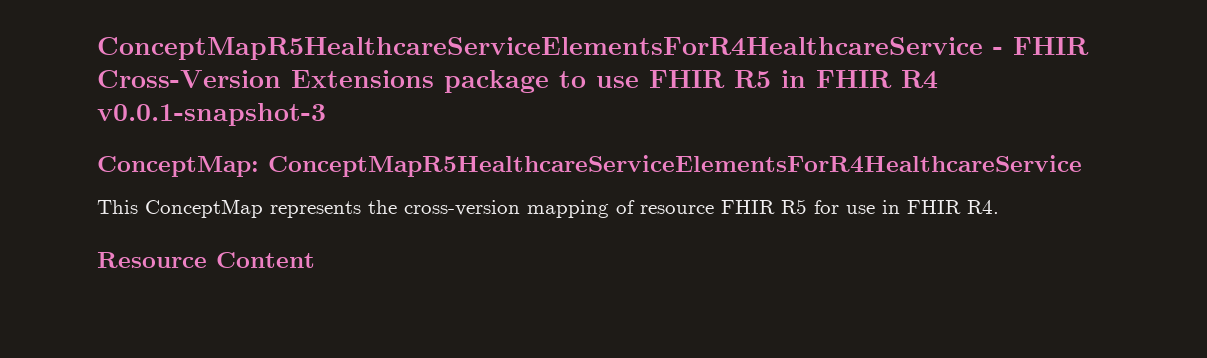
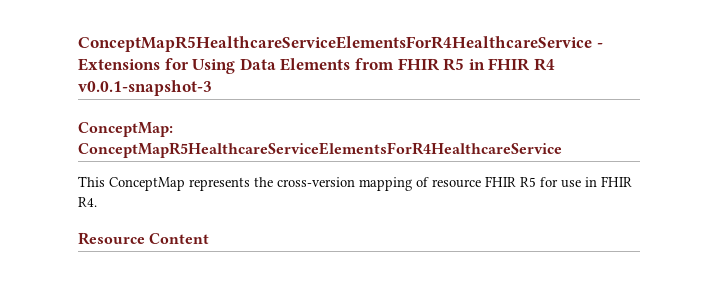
[1013,37,1089,55] [97,70,639,93] FHIR Cross-Version Extensions package to use -> [78,58,394,74] Extensions for Using Data Elements from

